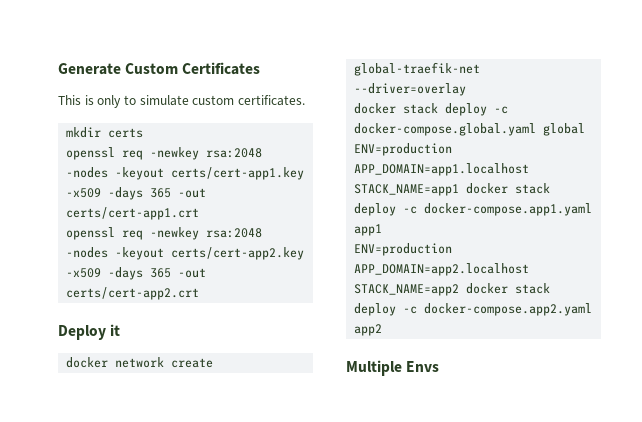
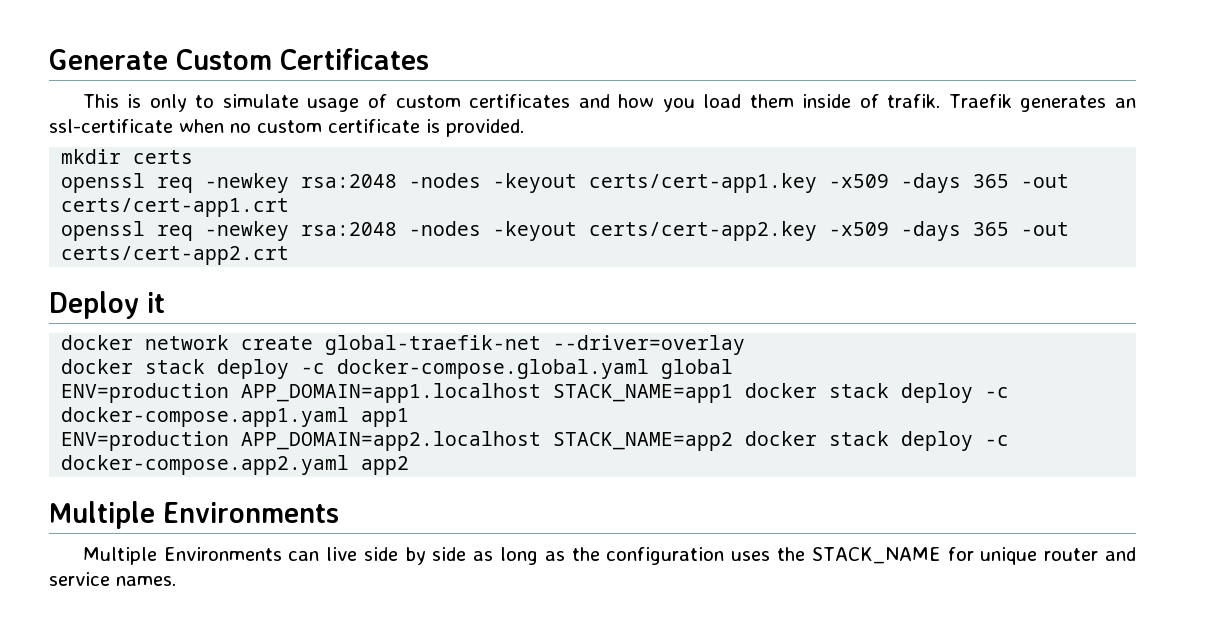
[192,95,305,106] custom certificates. -> [307,94,1137,112] [49,119,524,137] usage of custom certificates and how you load them inside of trafik. Traefik generates an ssl-certificate when no custom certificate is provided.
[406,361,440,372] Envs -> [163,502,339,523] [82,547,1136,565] [49,572,176,586] Environments // Multiple Environments can live side by side as long as the configuration uses the STACK_NAME for unique router and service names.

